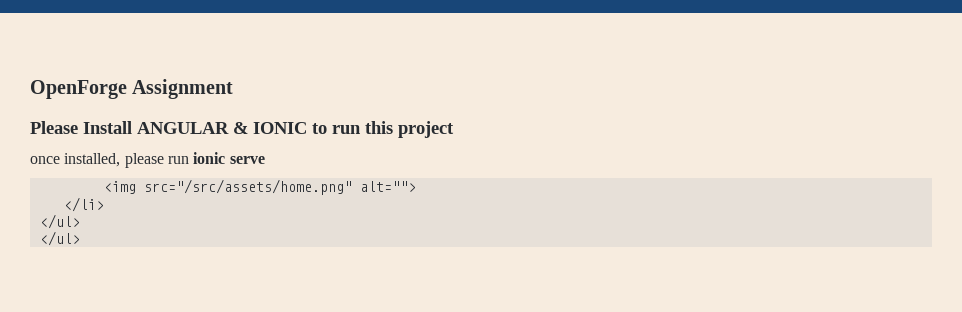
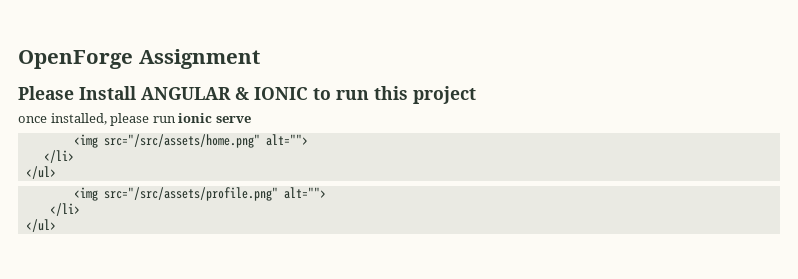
(80, 221) none -> [73,187,326,201] [49,203,80,216] // <img src="/src/assets/profile.png" alt=""> // </li>

